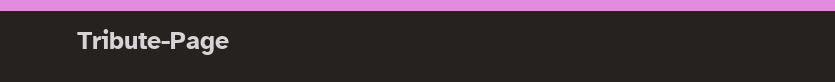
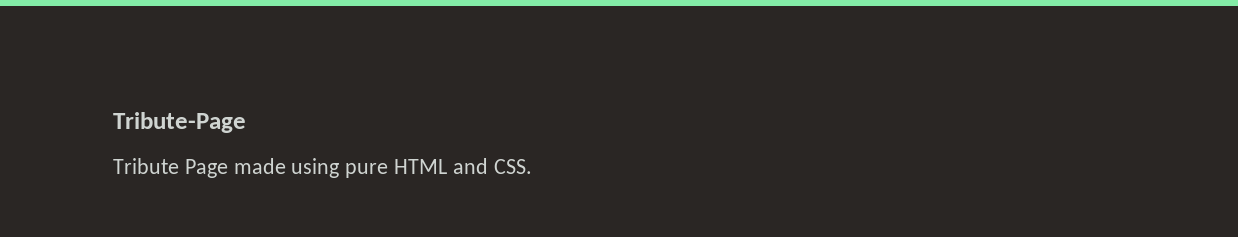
(229, 42) none -> [113,158,532,178] // Tribute Page made using pure HTML and CSS.

